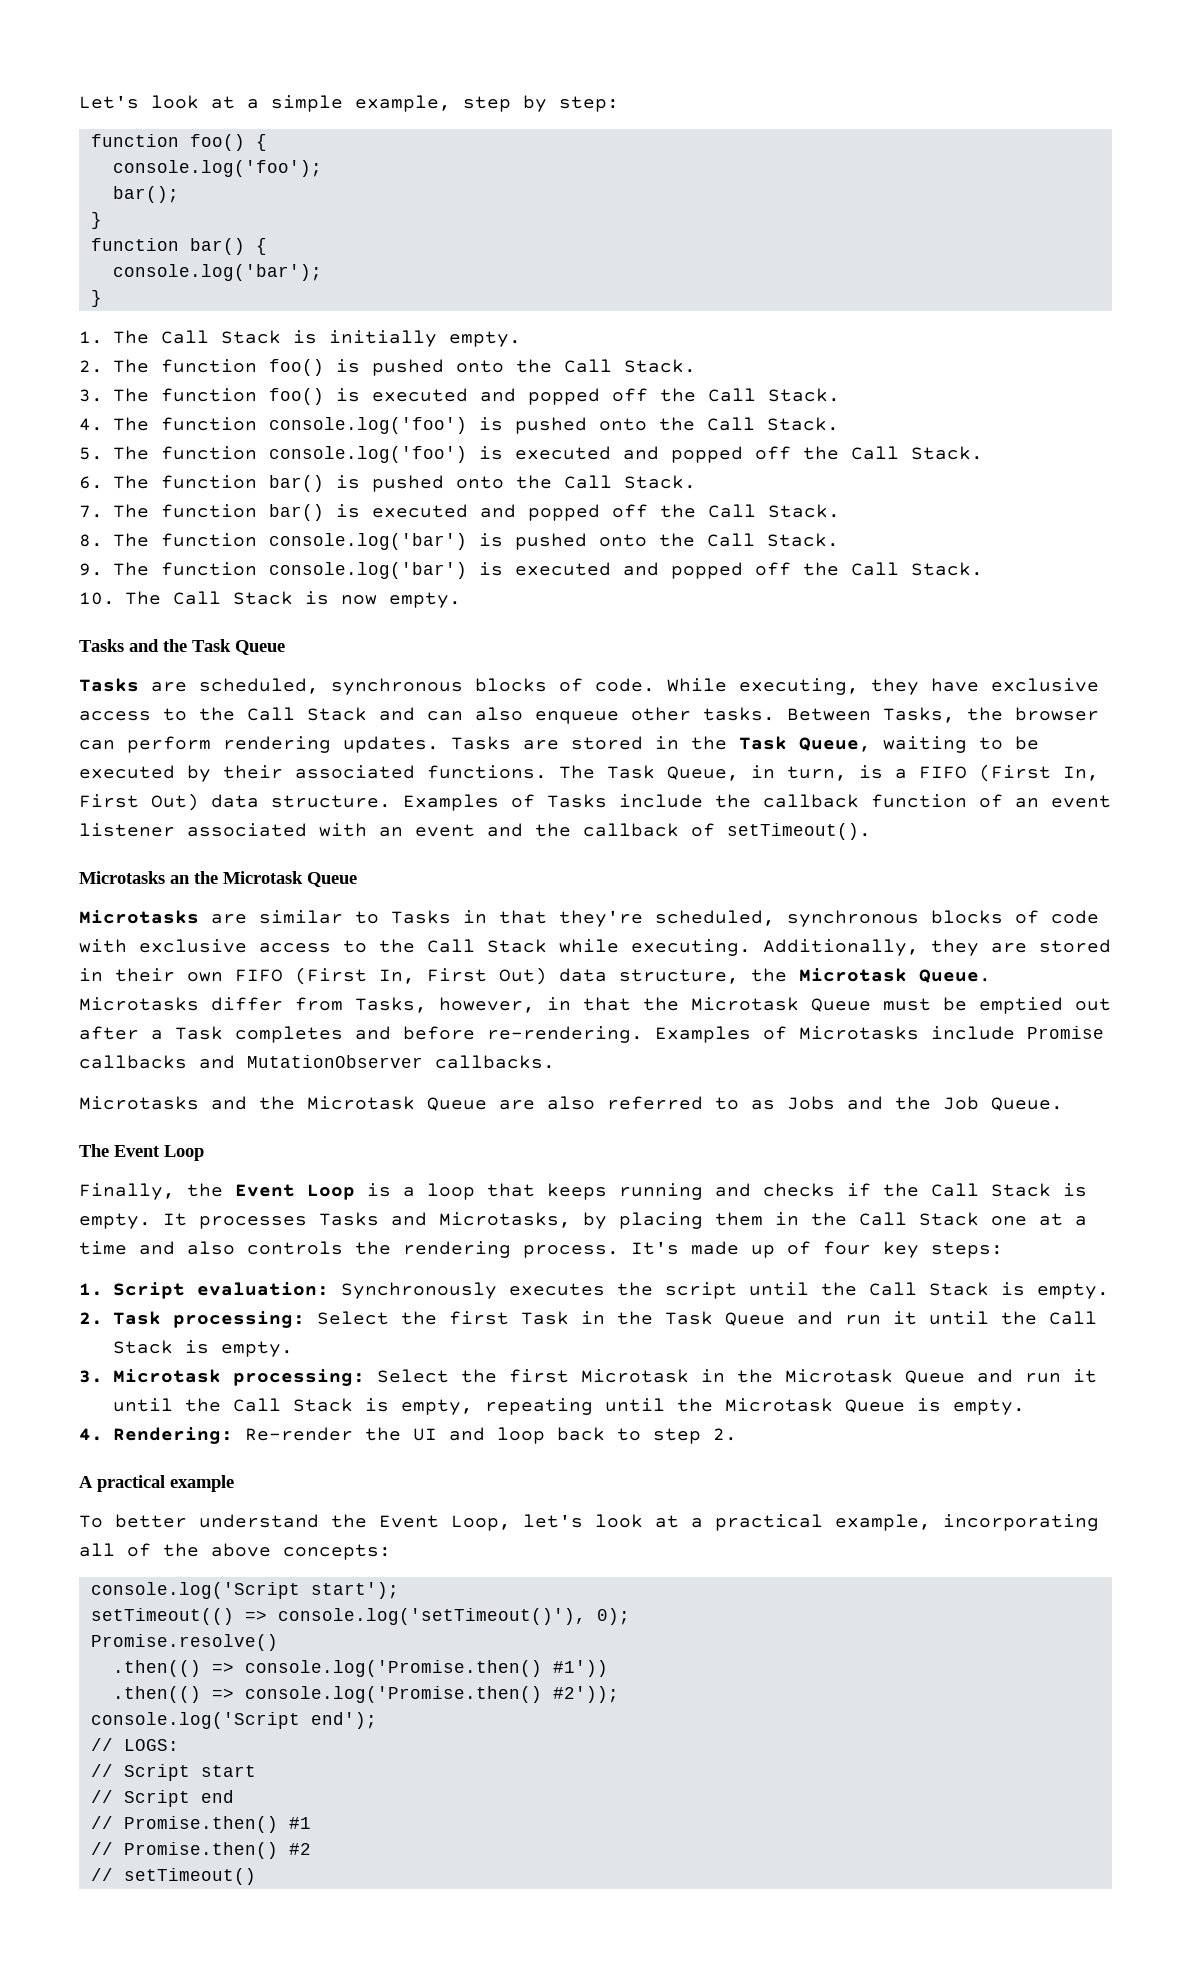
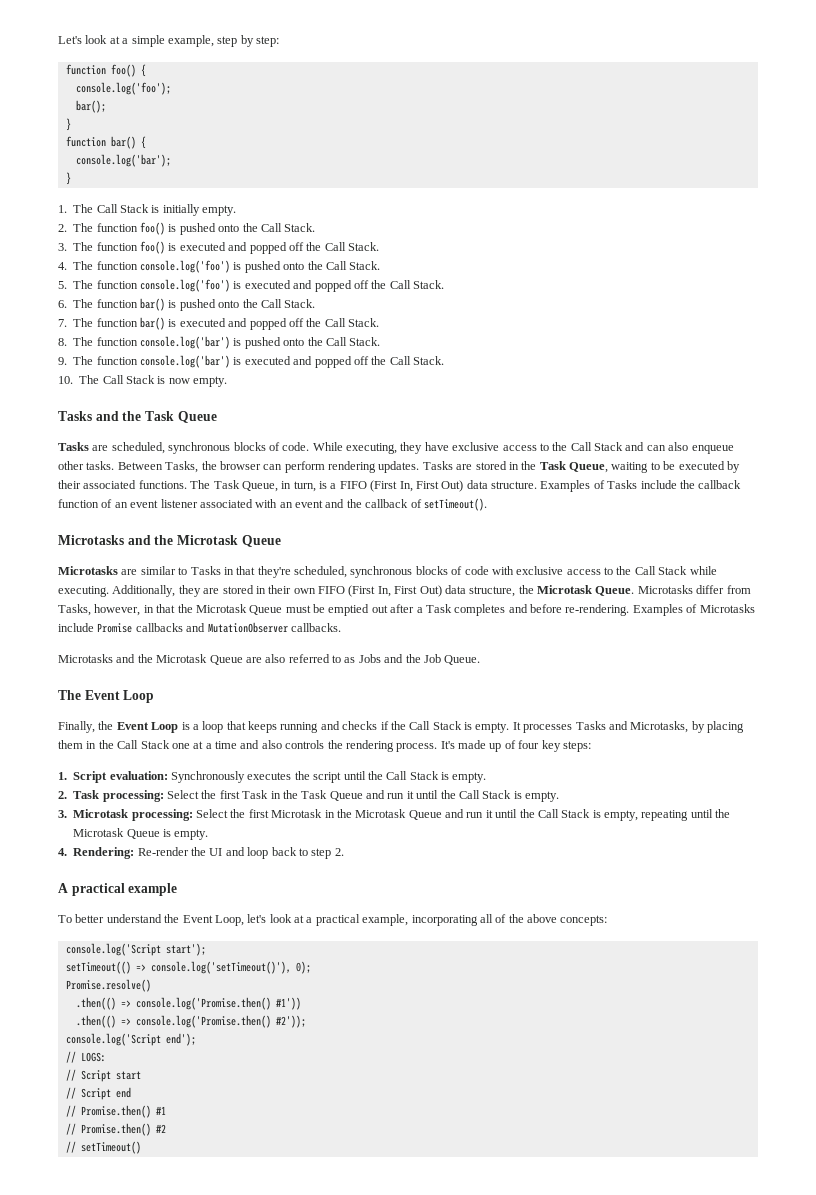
[170,875,190,884] an -> [127,535,151,545] and

